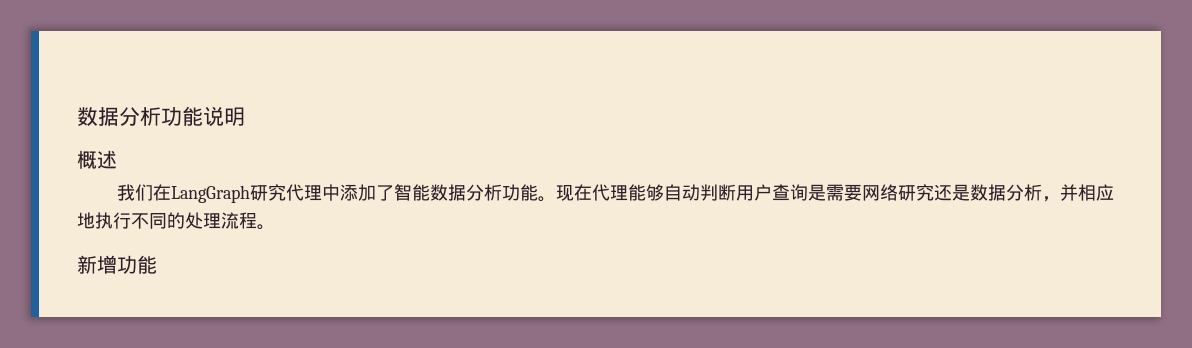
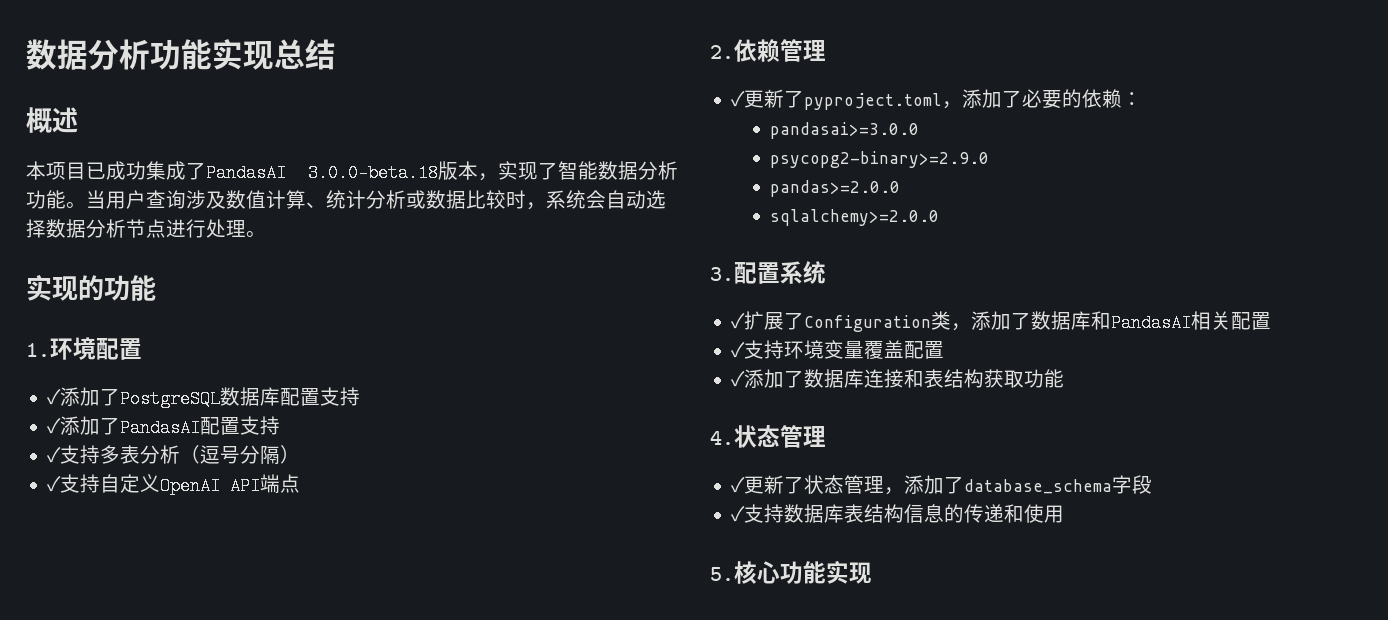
[77,106,245,126] 数据分析功能说明 -> [26,39,336,70] 数据分析功能实现总结
[117,184,377,203] 我们在LangGraph研究代理中添加 -> [26,161,538,182] 本项目已成功集成了PandasAI 3.0.0-beta.18版本，实现
[556,184,1115,202] [77,212,257,229] 现在代理能够自动判断用户查询是需要网络研究还是数据分析，并相应地执行不同的处理流程 -> [86,190,666,210] [26,219,246,238] 当用户查询涉及数值计算、统计分析或数据比较时，系统会自动选择数据分析节点进行处理
[77,255,157,274] 新增功能 -> [26,275,156,301] [26,337,142,360] [47,387,361,408] [47,416,281,437] [47,445,301,465] [47,474,301,495] [710,39,826,62] [731,89,1143,110] [770,122,920,139] [770,151,990,168] [770,180,901,197] [770,209,940,226] [710,261,826,284] [731,311,1272,332] [731,340,945,359] [731,369,1065,388] [710,425,826,448] [731,475,1153,495] [731,504,1065,523] [710,560,872,584] 实现的功能 // 1.环境配置 // ✓添加了PostgreSQL数据库配置支持 // ✓添加了PandasAI配置支持 // ✓支持多表分析（逗号分隔） // ✓支持自定义OpenAI API端点 // 2.依赖管理 // ✓更新了pyproject.toml，添加了必要的依赖： // pandasai>=3.0.0 // psycopg2-binary>=2.9.0 // pandas>=2.0.0 // sqlalchemy>=2.0.0 // 3.配置系统 // ✓扩展了Configuration类，添加了数据库和PandasAI相关配置 // ✓支持环境变量覆盖配置 // ✓添加了数据库连接和表结构获取功能 // 4.状态管理 // ✓更新了状态管理，添加了database_schema字段 // ✓支持数据库表结构信息的传递和使用 // 5.核心功能实现

